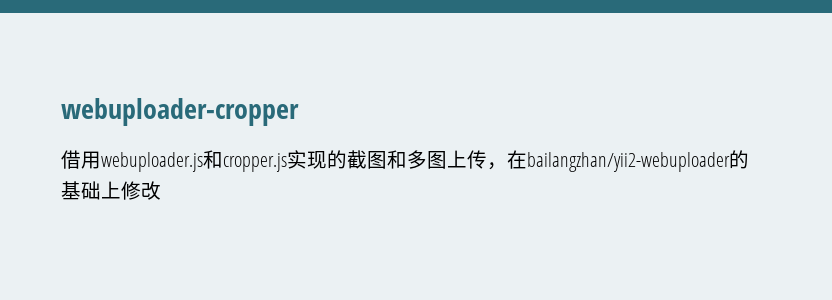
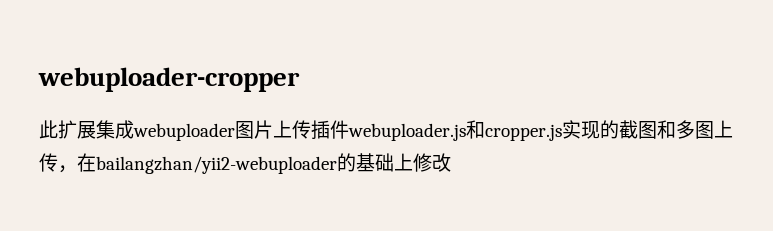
[61,150,101,169] 借用 -> [39,120,349,141] 此扩展集成webuploader图片上传插件

